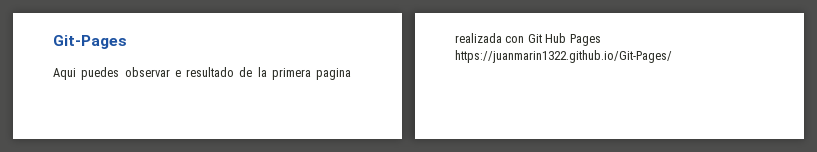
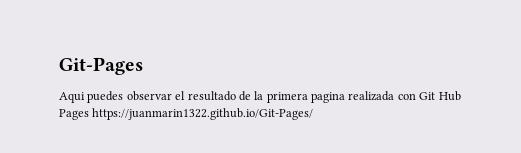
[174,70,181,77] e -> [175,91,186,100] el

